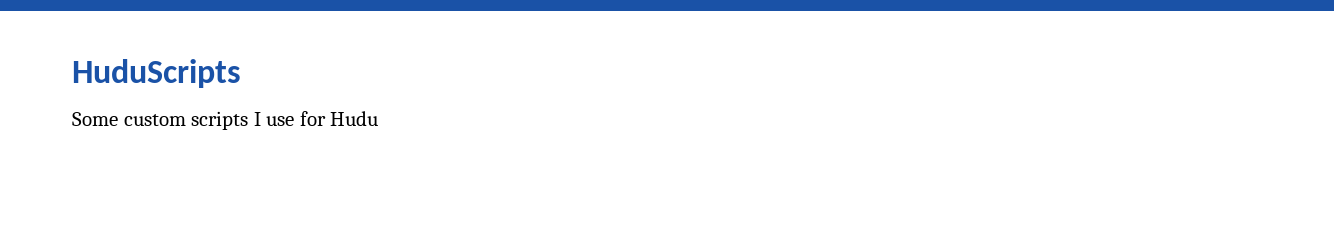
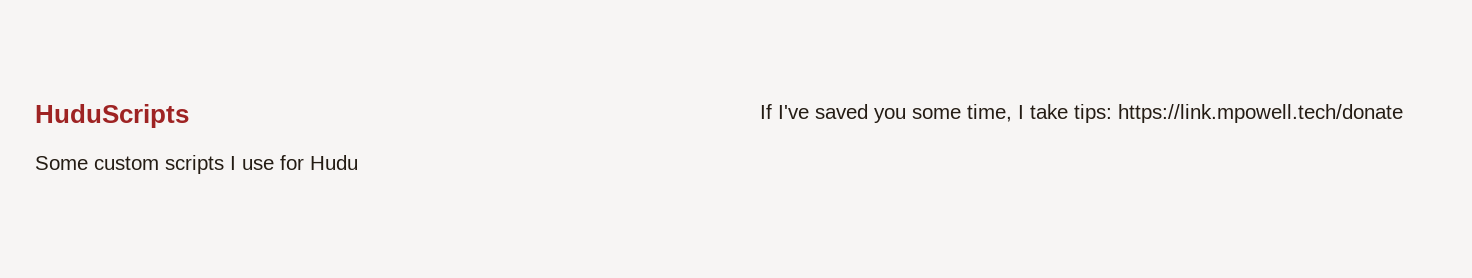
(379, 118) none -> [760,104,1403,123] // If I've saved you some time, I take tips: https://link.mpowell.tech/donate

